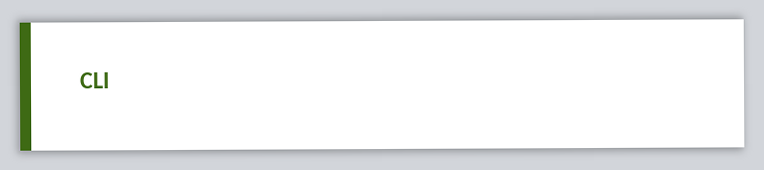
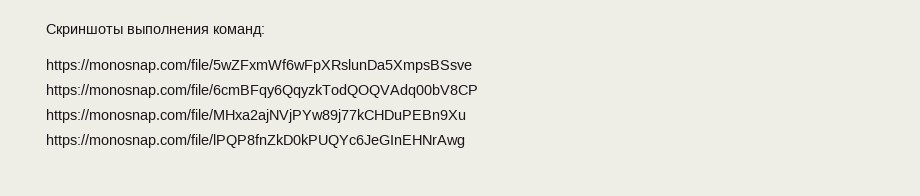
[79,72,110,89] CLI -> [46,24,265,37] [46,59,472,73] [46,84,478,98] [46,109,466,123] [46,134,465,148] Скриншоты выполнения команд: // https://monosnap.com/file/5wZFxmWf6wFpXRslunDa5XmpsBSsve https://monosnap.com/file/6cmBFqy6QqyzkTodQOQVAdq00bV8CP https://monosnap.com/file/MHxa2ajNVjPYw89j77kCHDuPEBn9Xu https://monosnap.com/file/lPQP8fnZkD0kPUQYc6JeGInEHNrAwg

